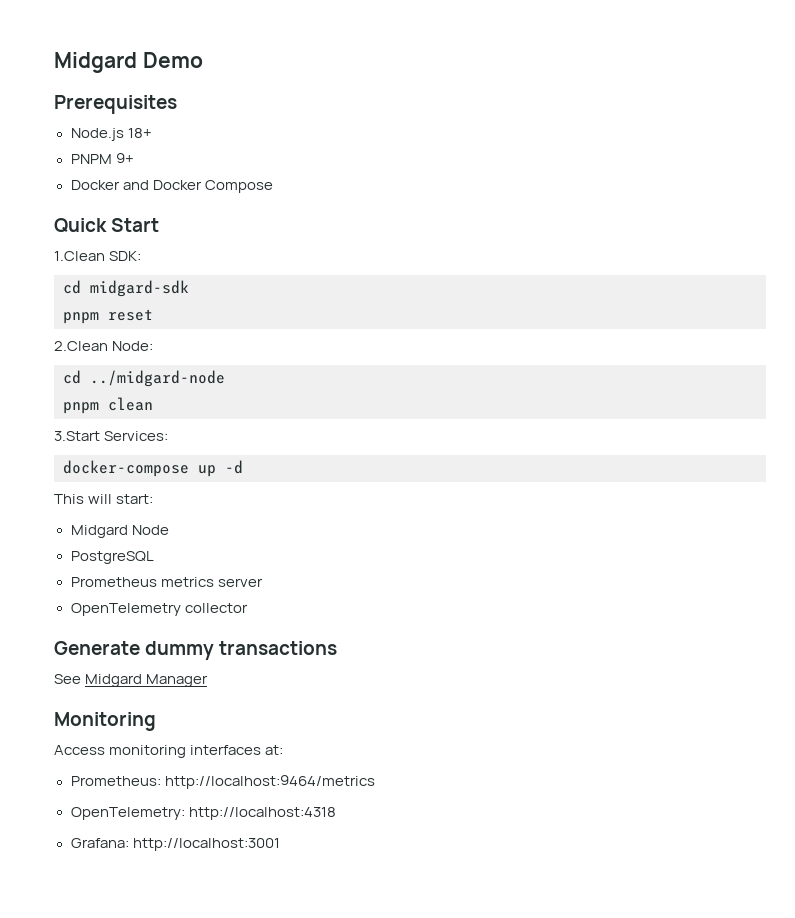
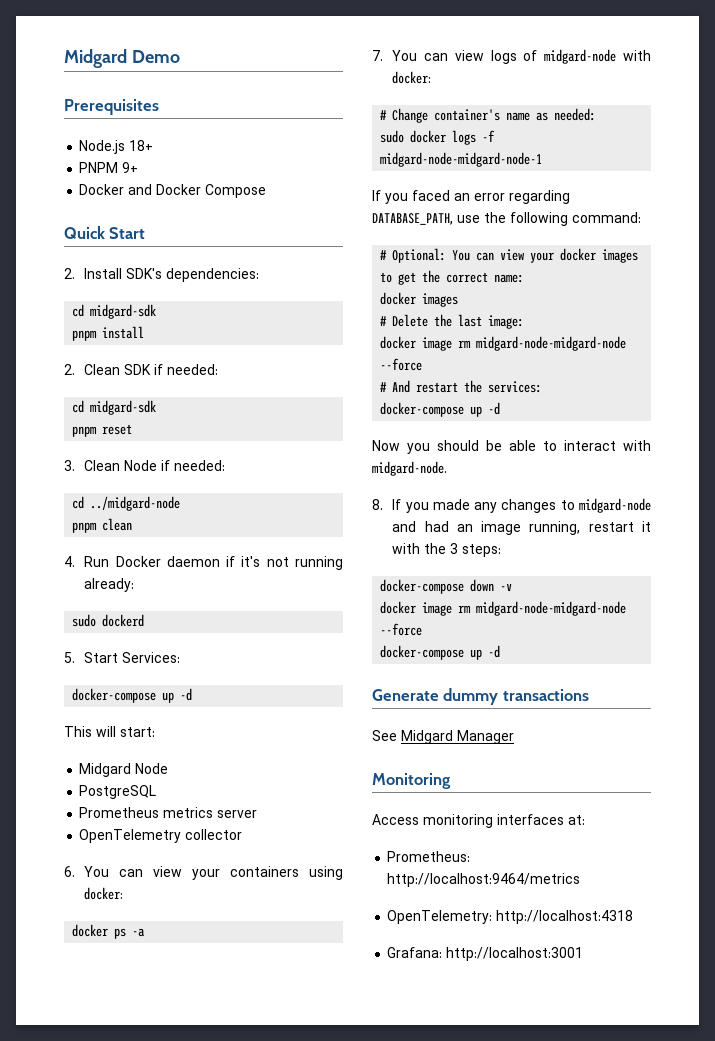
[54,251,142,261] 1.Clean SDK: -> [64,268,260,282] [72,304,157,319] [72,326,145,341] [64,364,219,375] 2. Install SDK's dependencies: // cd midgard-sdk // pnpm install // 2. Clean SDK if needed:
[54,341,154,351] 2.Clean Node: -> [64,460,226,471] 3. Clean Node if needed:
[54,431,100,441] 3.Start -> [64,556,343,570] [84,578,135,592] [72,614,145,627] [64,652,119,663] 4. Run Docker daemon if it's not running already: // sudo dockerd // 5. Start
(248, 608) none -> [64,866,343,880] [84,887,124,900] [72,924,146,939] [372,49,651,64] [392,71,432,84] [380,108,597,123] [380,130,496,145] [380,152,543,167] [372,190,570,204] [372,212,641,226] [380,248,639,263] [380,270,525,285] [380,292,459,307] [380,314,525,329] [380,336,627,351] [380,358,423,371] [380,380,543,393] [380,402,501,417] [372,440,651,454] [372,461,447,476] [372,498,651,513] [392,521,651,535] [392,543,502,557] [380,579,513,594] [380,601,627,616] [380,623,423,636] [380,645,501,660] // 6. You can view your containers using docker: // docker ps -a // 7. You can view logs of midgard-node with docker: // # Change container's name as needed: // sudo docker logs -f midgard-node-midgard-node-1 // If you faced an error regarding DATABASE_PATH, use the following command: // # Optional: You can view your docker images to get the correct name: // docker images // # Delete the last image: // docker image rm midgard-node-midgard-node --force // # And restart the services: // docker-compose up -d // Now you should be able to interact with midgard-node. // 8. If you made any changes to midgard-node and had an image running, restart it with the 3 steps: // docker-compose down -v // docker image rm midgard-node-midgard-node --force // docker-compose up -d

